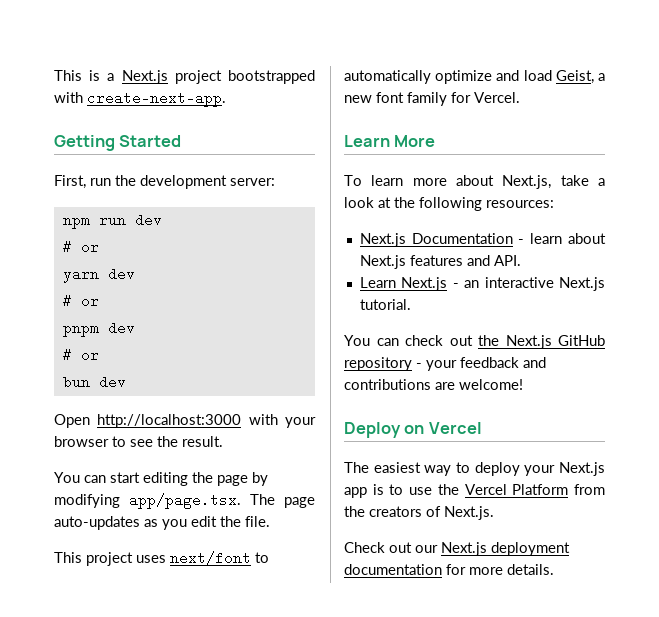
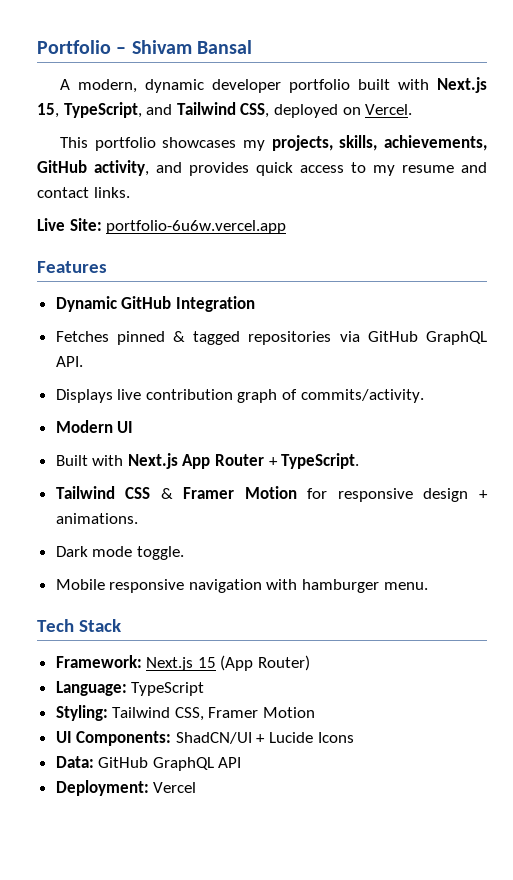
[54,70,315,84] [54,91,226,107] [54,135,182,151] [54,175,275,189] [62,213,162,229] [62,240,99,254] [62,267,135,283] [62,294,99,308] [62,321,135,337] [62,348,99,362] [62,375,126,389] [54,414,316,428] [54,436,223,447] [54,472,268,486] [54,493,315,509] [54,516,270,530] [54,551,269,566] [344,70,605,84] [344,92,520,106] [344,135,436,147] [344,175,605,189] [344,197,554,211] [359,233,606,247] [359,255,521,269] [359,277,605,291] [359,299,411,310] [344,335,605,349] [344,357,546,371] [344,379,523,390] [344,422,482,438] [344,462,605,476] [344,484,605,498] [344,506,494,520] [344,542,570,556] [344,564,554,575] This is a Next.js project bootstrapped with create-next-app. // Getting Started // First, run the development server: // npm run dev // # or // yarn dev // # or // pnpm dev // # or // bun dev // Open http://localhost:3000 with your browser to see the result. // You can start editing the page by modifying app/page.tsx. The page auto-updates as you edit the file. // This project uses next/font to automatically optimize and load Geist, a new font family for Vercel. // Learn More // To learn more about Next.js, take a look at the following resources: // Next.js Documentation - learn about Next.js features and API. // Learn Next.js - an interactive Next.js tutorial. // You can check out the Next.js GitHub repository - your feedback and contributions are welcome! // Deploy on Vercel // The easiest way to deploy your Next.js app is to use the Vercel Platform from the creators of Next.js. // Check out our Next.js deployment documentation for more details. -> [37,40,252,54] [59,77,488,93] [37,102,413,118] [59,135,487,151] [37,160,487,176] [37,187,130,198] [37,218,287,234] [37,261,107,273] [55,296,255,312] [55,331,488,345] [55,356,83,367] [55,389,424,403] [55,420,134,433] [55,453,360,469] [55,486,489,502] [55,513,138,524] [55,546,184,560] [55,579,428,593] [37,619,121,632] [55,655,311,671] [55,681,205,696] [55,705,316,721] [55,731,354,746] [55,756,242,771] [55,780,197,796] Portfolio – Shivam Bansal // A modern, dynamic developer portfolio built with Next.js 15, TypeScript, and Tailwind CSS, deployed on Vercel. // This portfolio showcases my projects, skills, achievements, GitHub activity, and provides quick access to my resume and contact links. // Live Site: portfolio-6u6w.vercel.app // Features // Dynamic GitHub Integration // Fetches pinned & tagged repositories via GitHub GraphQL API. // Displays live contribution graph of commits/activity. // Modern UI // Built with Next.js App Router + TypeScript. // Tailwind CSS & Framer Motion for responsive design + animations. // Dark mode toggle. // Mobile responsive navigation with hamburger menu. // Tech Stack // Framework: Next.js 15 (App Router) // Language: TypeScript // Styling: Tailwind CSS, Framer Motion // UI Components: ShadCN/UI + Lucide Icons // Data: GitHub GraphQL API // Deployment: Vercel

